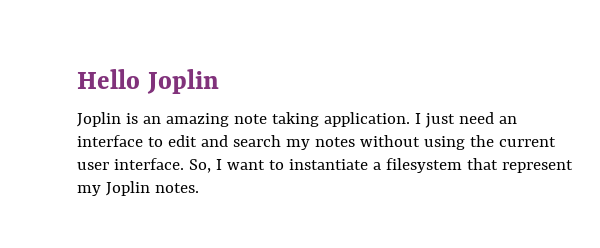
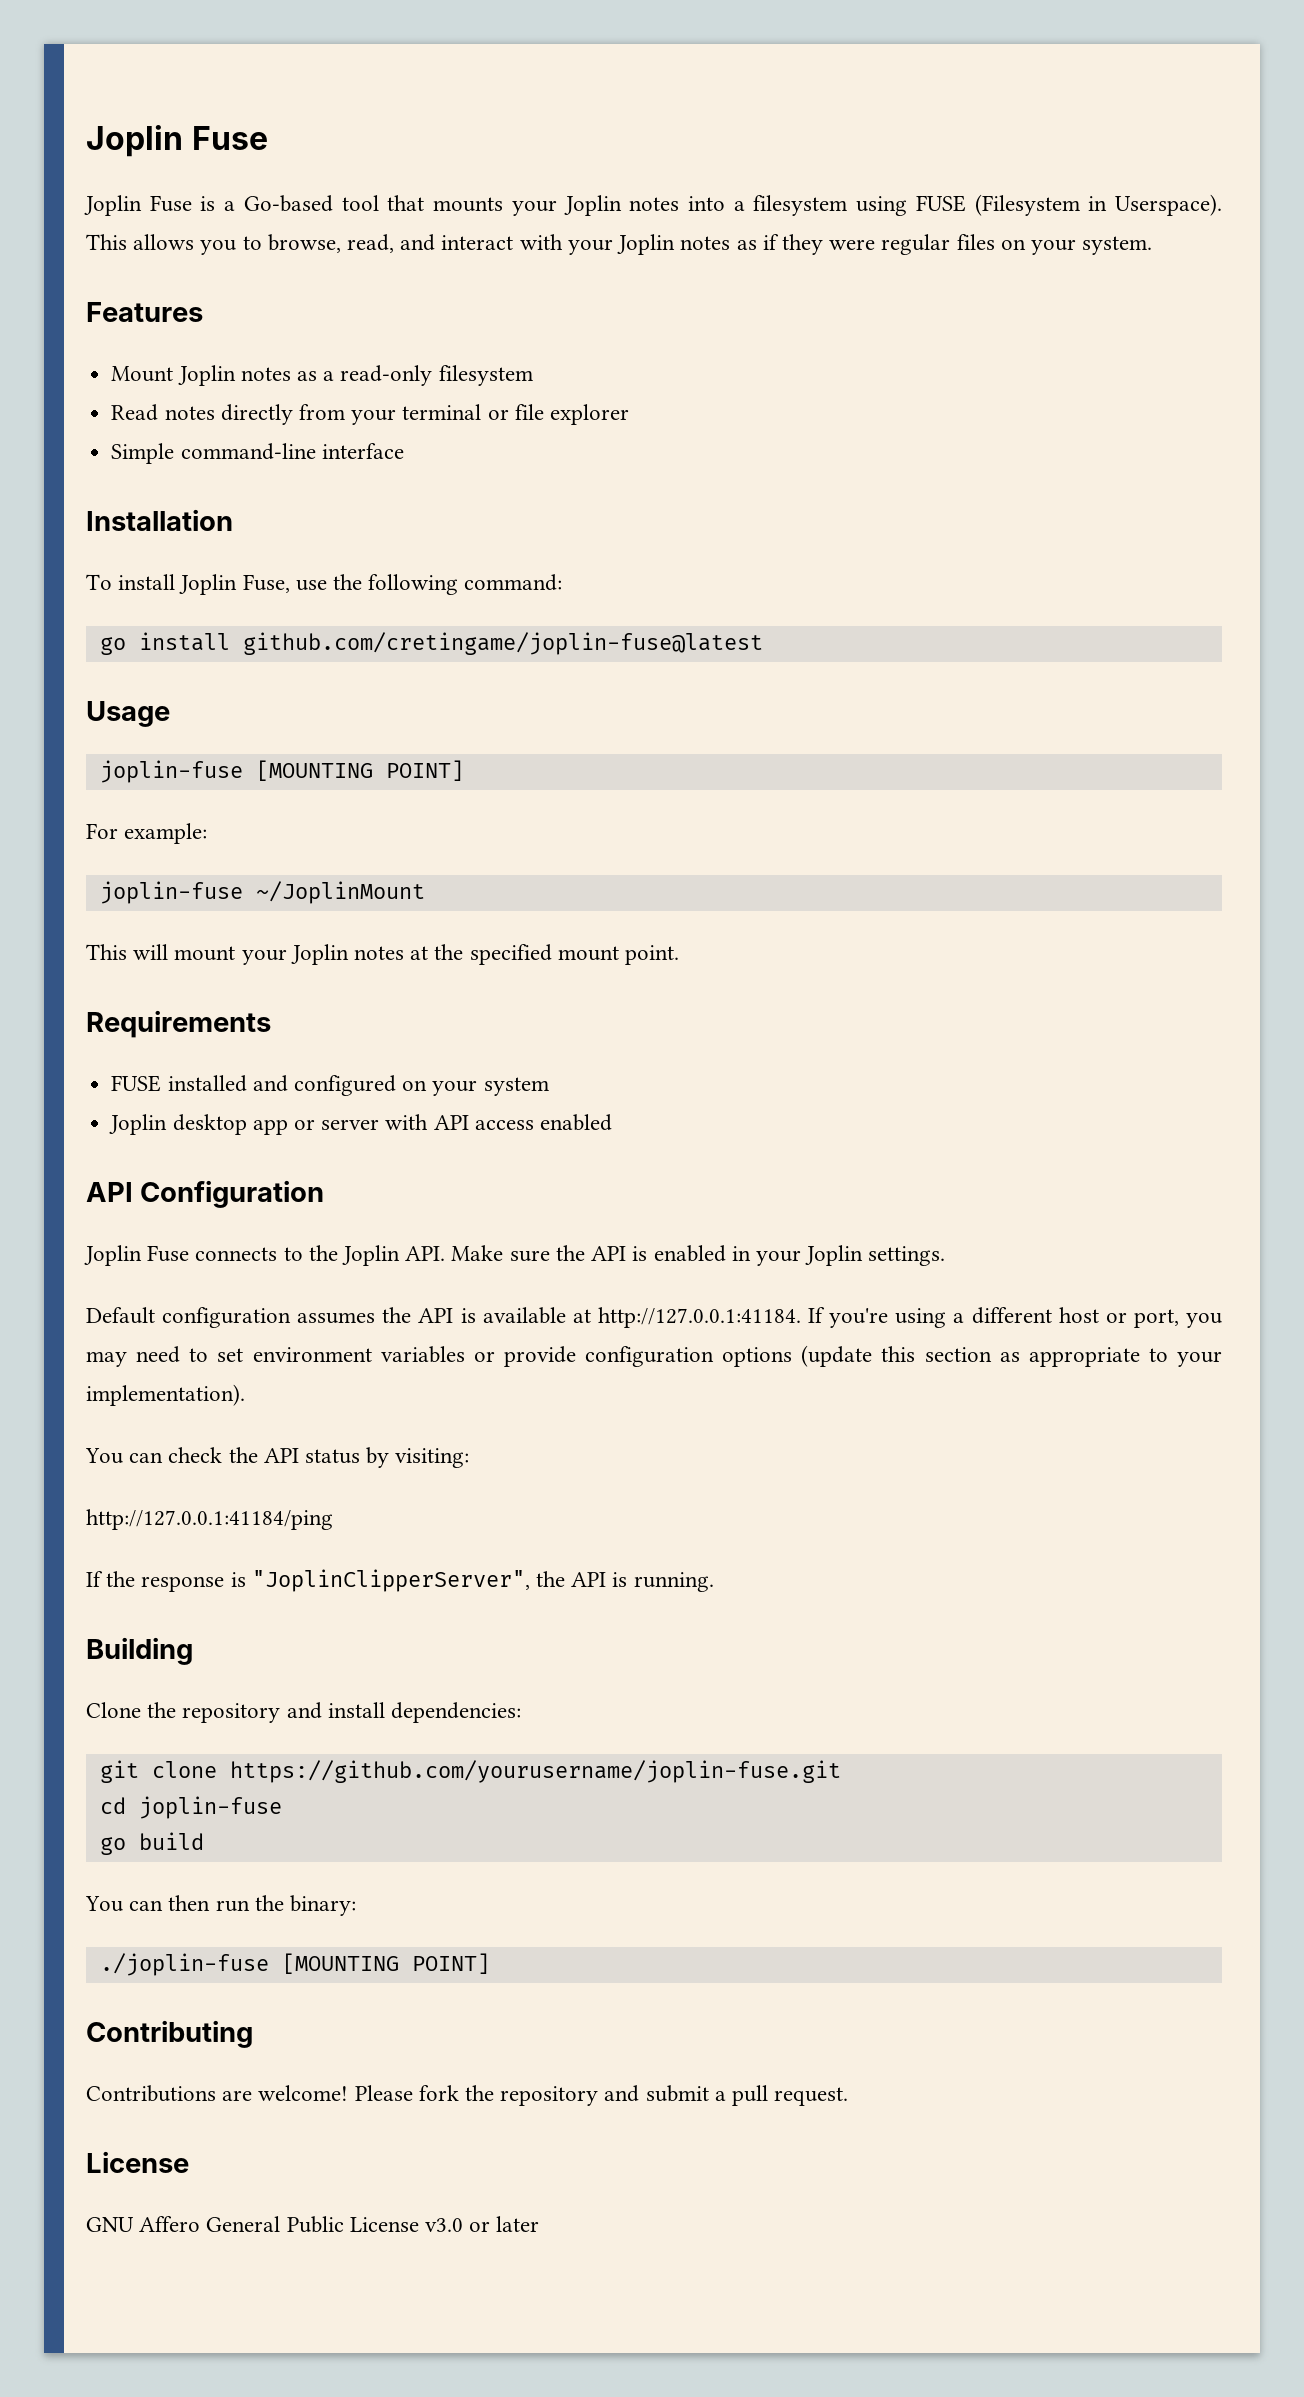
[77,69,219,94] [77,112,517,128] [77,135,556,150] [77,158,573,173] [77,181,199,196] Hello Joplin // Joplin is an amazing note taking application. I just need an interface to edit and search my notes without using the current user interface. So, I want to instantiate a filesystem that represent my Joplin notes. -> [86,125,268,157] [84,194,1222,216] [86,234,1153,255] [86,302,203,322] [111,365,533,386] [111,404,629,425] [111,443,404,464] [86,509,233,531] [86,574,563,595] [99,632,763,655] [86,701,170,727] [99,760,464,783] [86,823,208,844] [99,881,425,904] [86,944,680,965] [86,1010,271,1038] [111,1075,549,1096] [109,1114,612,1135] [86,1180,325,1208] [84,1245,946,1266] [86,1307,1222,1328] [86,1345,1222,1367] [86,1384,245,1406] [85,1447,470,1468] [86,1509,333,1530] [86,1569,714,1592] [86,1637,193,1665] [86,1702,522,1723] [99,1760,841,1783] [99,1796,282,1819] [99,1832,204,1855] [85,1895,357,1916] [99,1953,490,1976] [86,2020,253,2048] [86,2085,849,2106] [86,2151,189,2173] [86,2216,540,2233] Joplin Fuse // Joplin Fuse is a Go-based tool that mounts your Joplin notes into a filesystem using FUSE (Filesystem in Userspace). This allows you to browse, read, and interact with your Joplin notes as if they were regular files on your system. // Features // Mount Joplin notes as a read-only filesystem // Read notes directly from your terminal or file explorer // Simple command-line interface // Installation // To install Joplin Fuse, use the following command: // go install github.com/cretingame/joplin-fuse@latest // Usage // joplin-fuse [MOUNTING POINT] // For example: // joplin-fuse ~/JoplinMount // This will mount your Joplin notes at the specified mount point. // Requirements // FUSE installed and configured on your system // Joplin desktop app or server with API access enabled // API Configuration // Joplin Fuse connects to the Joplin API. Make sure the API is enabled in your Joplin settings. // Default configuration assumes the API is available at http://127.0.0.1:41184. If you're using a different host or port, you may need to set environment variables or provide configuration options (update this section as appropriate to your implementation). // You can check the API status by visiting: // http://127.0.0.1:41184/ping // If the response is "JoplinClipperServer", the API is running. // Building // Clone the repository and install dependencies: // git clone https://github.com/yourusername/joplin-fuse.git // cd joplin-fuse // go build // You can then run the binary: // ./joplin-fuse [MOUNTING POINT] // Contributing // Contributions are welcome! Please fork the repository and submit a pull request. // License // GNU Affero General Public License v3.0 or later

